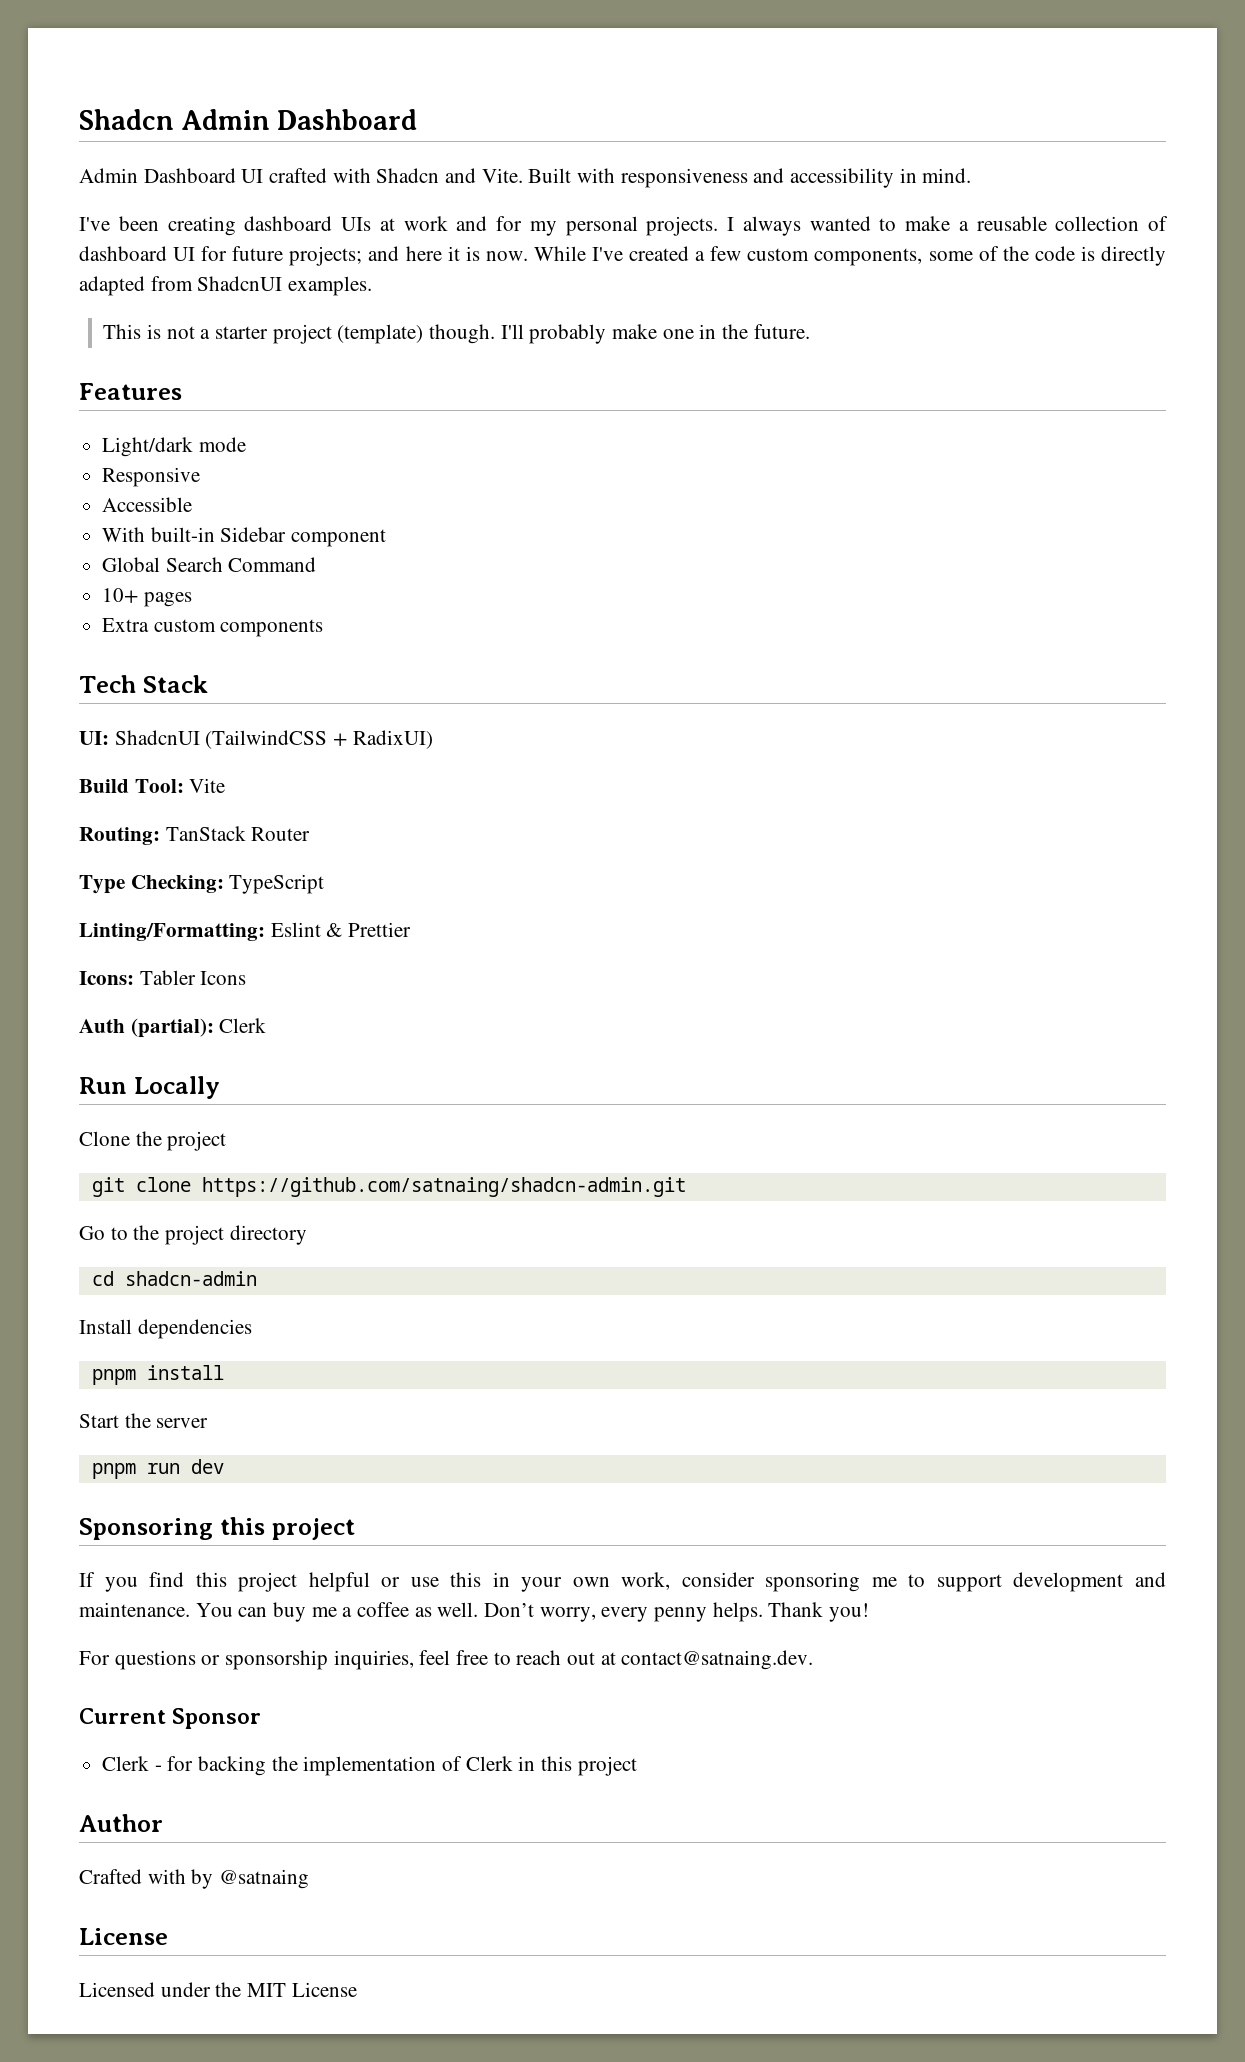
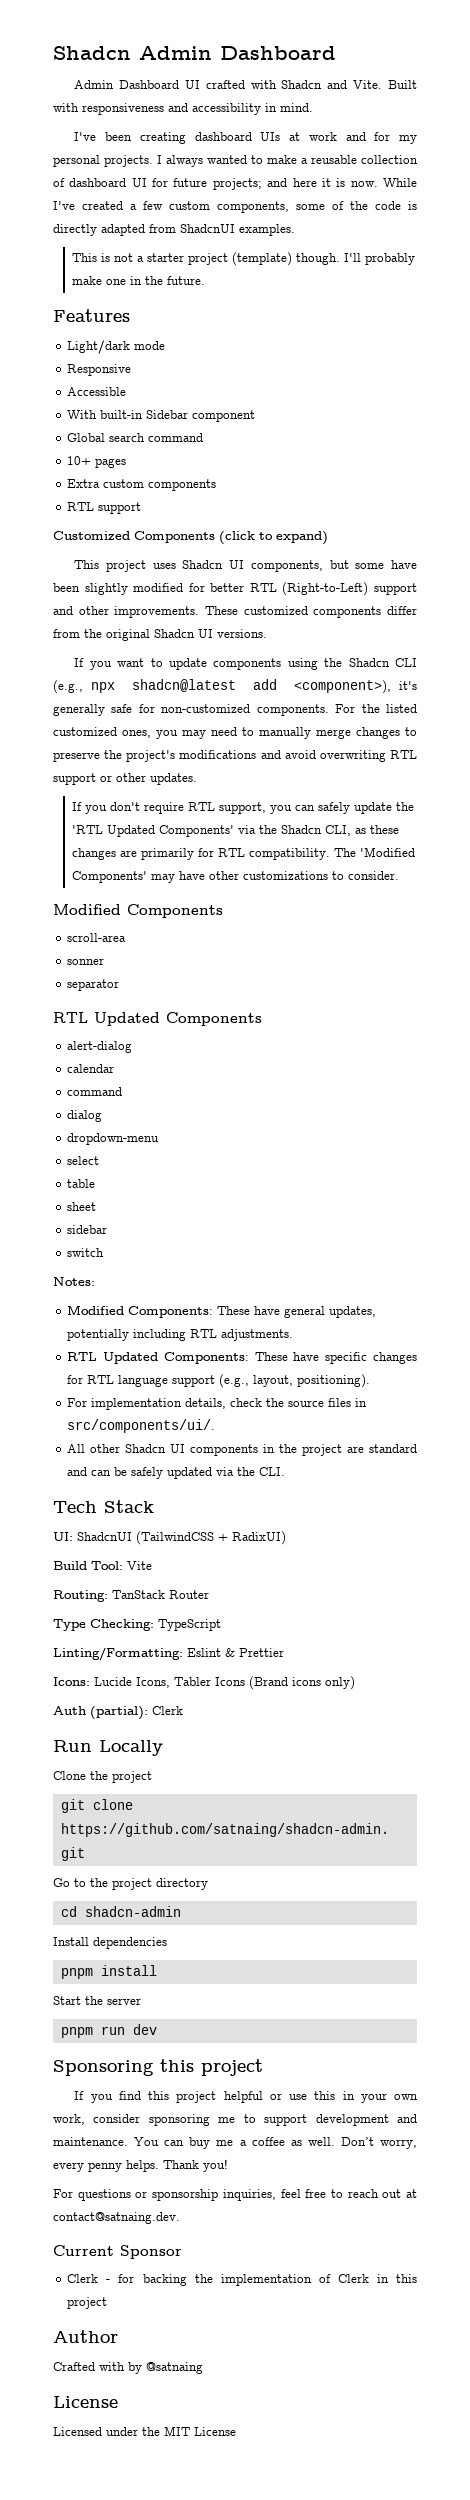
[165,557,317,572] Search Command -> [109,433,204,442] search command
(324, 628) none -> [67,502,142,514] [53,531,328,545] [74,560,418,572] [53,582,417,596] [53,606,417,618] [53,629,267,641] [74,658,417,670] [53,679,417,694] [53,704,417,716] [53,727,417,739] [53,750,417,762] [53,773,197,785] [72,802,415,814] [72,825,400,837] [72,847,416,860] [72,871,400,883] [53,904,223,918] [67,933,127,942] [67,958,105,965] [67,979,120,991] [53,1012,262,1026] [67,1041,133,1053] [67,1064,115,1073] [67,1087,123,1096] [67,1110,103,1122] [67,1133,160,1145] [67,1156,100,1165] [67,1179,96,1188] [67,1202,97,1211] [67,1225,108,1234] [67,1248,105,1257] [53,1277,95,1286] [67,1305,377,1318] [67,1329,294,1341] [67,1352,417,1364] [67,1374,371,1388] [67,1398,368,1410] [67,1419,216,1433] [67,1444,417,1456] [67,1467,286,1479] // RTL support // Customized Components (click to expand) // This project uses Shadcn UI components, but some have been slightly modified for better RTL (Right-to-Left) support and other improvements. These customized components differ from the original Shadcn UI versions. // If you want to update components using the Shadcn CLI (e.g., npx shadcn@latest add <component>), it's generally safe for non-customized components. For the listed customized ones, you may need to manually merge changes to preserve the project's modifications and avoid overwriting RTL support or other updates. // If you don't require RTL support, you can safely update the 'RTL Updated Components' via the Shadcn CLI, as these changes are primarily for RTL compatibility. The 'Modified Components' may have other customizations to consider. // Modified Components // scroll-area // sonner // separator // RTL Updated Components // alert-dialog // calendar // command // dialog // dropdown-menu // select // table // sheet // sidebar // switch // Notes: // Modified Components: These have general updates, potentially including RTL adjustments. // RTL Updated Components: These have specific changes for RTL language support (e.g., layout, positioning). // For implementation details, check the source files in src/components/ui/. // All other Shadcn UI components in the project are standard and can be safely updated via the CLI.
(134, 978) none -> [94,1677,170,1688] Lucide Icons,
(247, 978) none -> [249,1676,355,1690] (Brand icons only)

